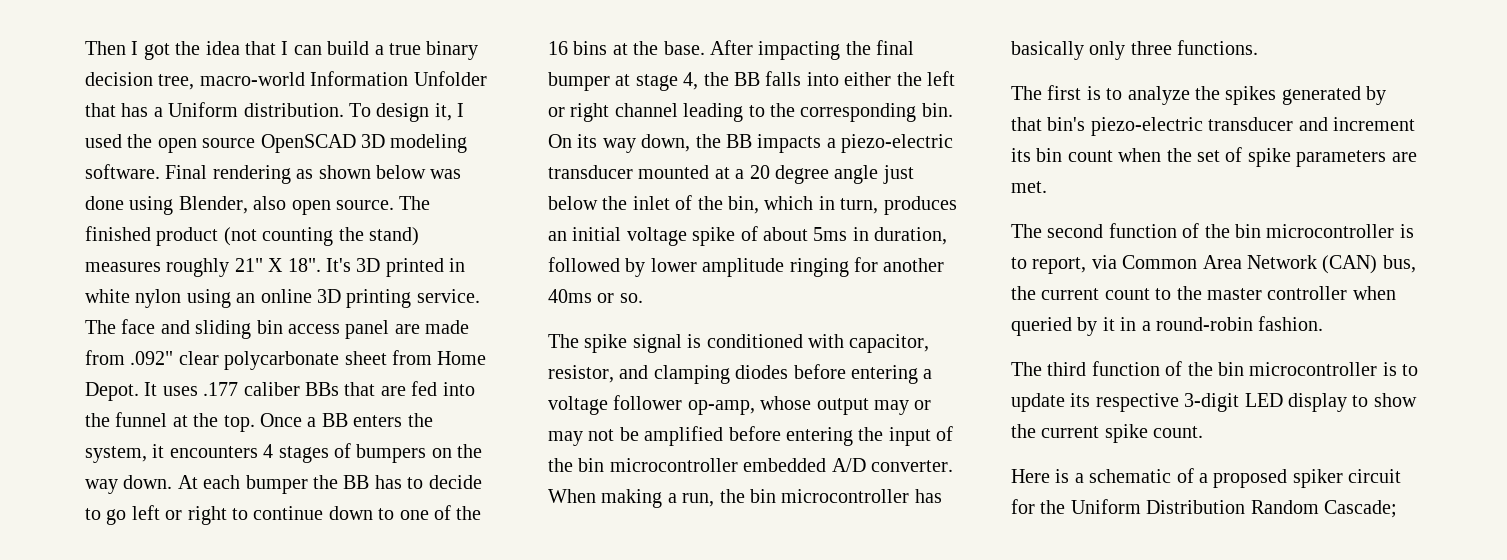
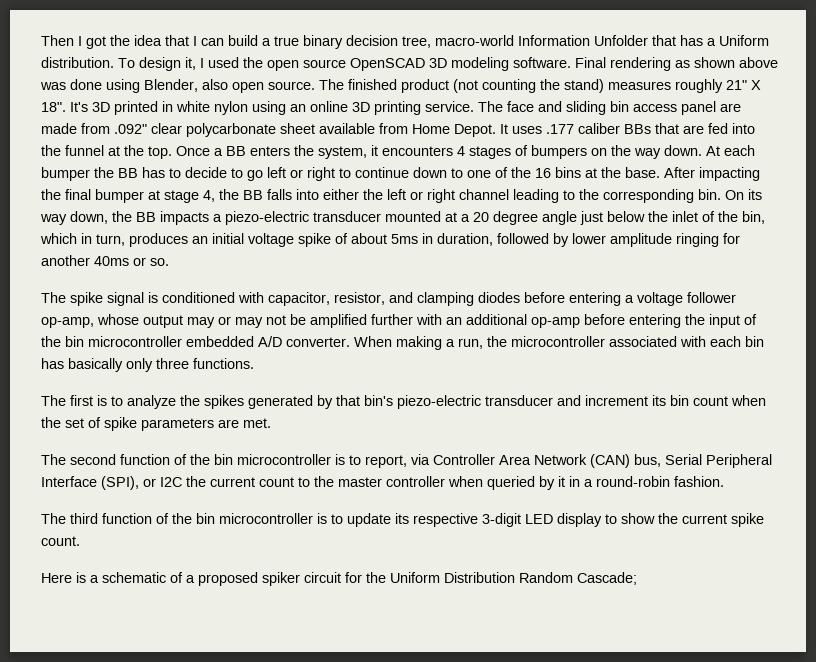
[376,165,426,179] below -> [739,57,778,68] above
(387, 358) none -> [319,123,375,134] available
(724, 436) none -> [371,314,580,328] further with an additional op-amp
[750,489,910,503] bin microcontroller -> [511,336,764,347] microcontroller associated with each bin
[1122,255,1198,269] Common -> [433,454,495,465] Controller
(1416, 264) none -> [665,454,772,468] [41,476,182,490] Serial Peripheral Interface (SPI), or I2C

